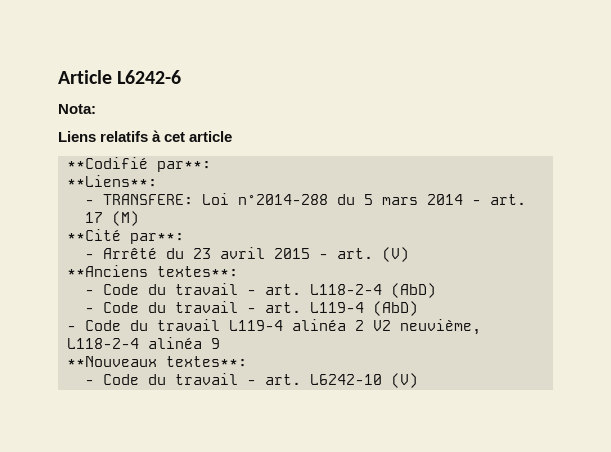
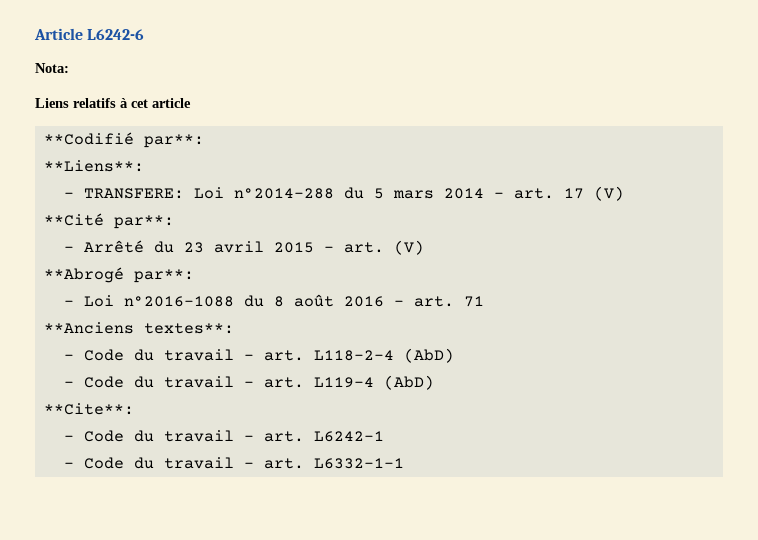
[112,211,139,226] (M) -> [593,186,624,201] (V)
(409, 254) none -> [43,267,194,283] [63,294,484,307] // **Abrogé par**: // - Loi n°2016-1088 du 8 août 2016 - art. 71
[67,319,481,335] [67,337,220,349] [67,356,247,367] [85,373,418,388] - Code du travail L119-4 alinéa 2 V2 neuvième, L118-2-4 alinéa 9 // **Nouveaux textes**: // - Code du travail - art. L6242-10 (V) -> [43,403,134,415] [63,430,384,442] [63,457,404,469] **Cite**: // - Code du travail - art. L6242-1 // - Code du travail - art. L6332-1-1

